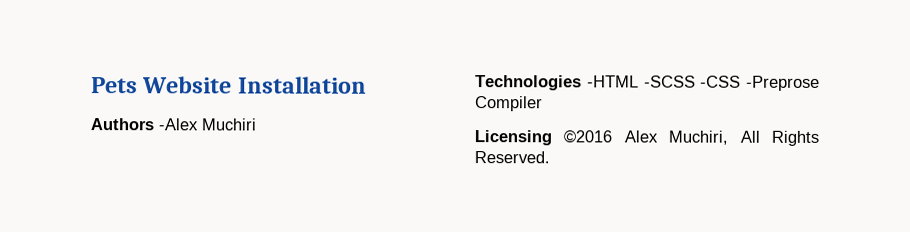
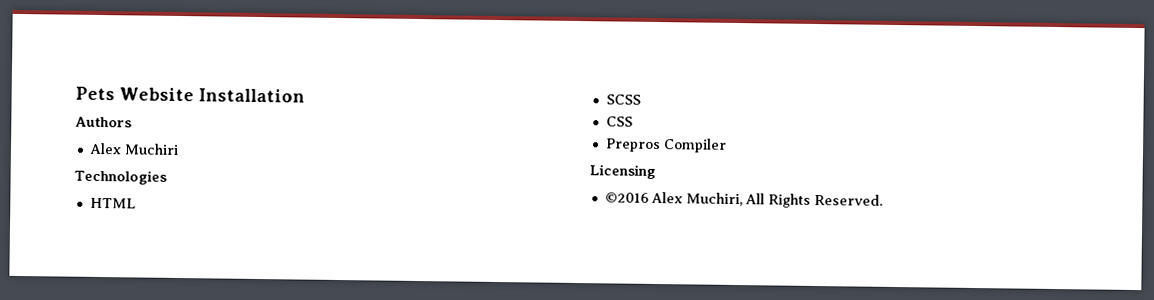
[158,118,198,131] -Alex -> [88,142,122,155] // Alex
[586,75,820,91] -HTML -SCSS -CSS -Preprose -> [89,197,136,209] [605,94,641,105] [605,116,633,127] [604,138,661,153] // HTML // SCSS // CSS // Prepros
(552, 138) none -> (656, 171) //

